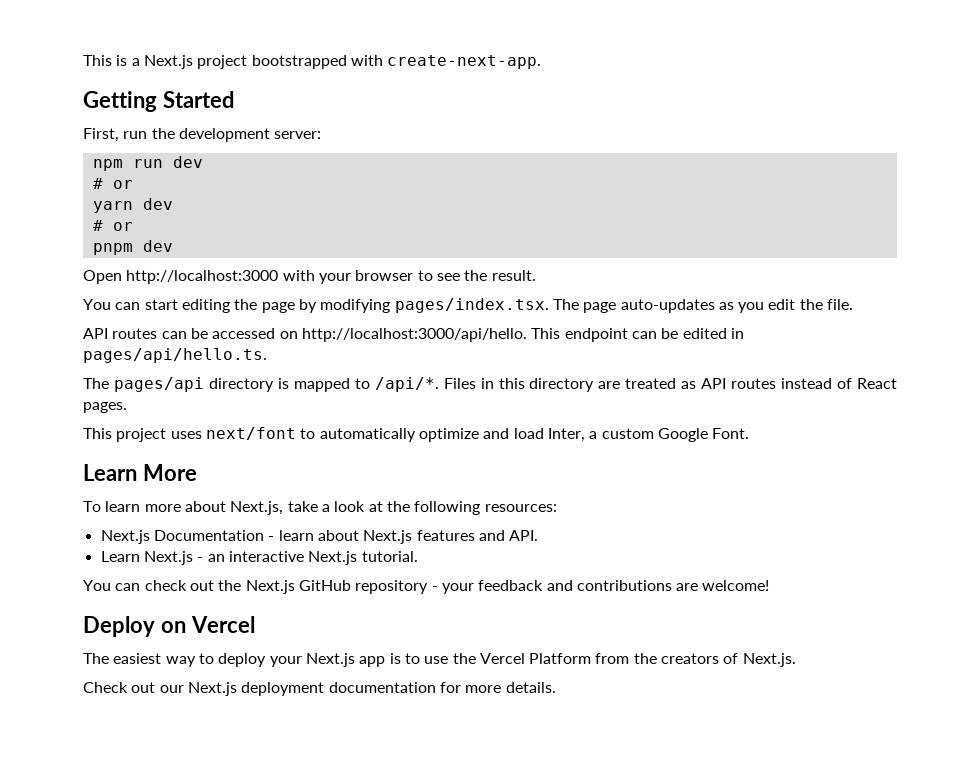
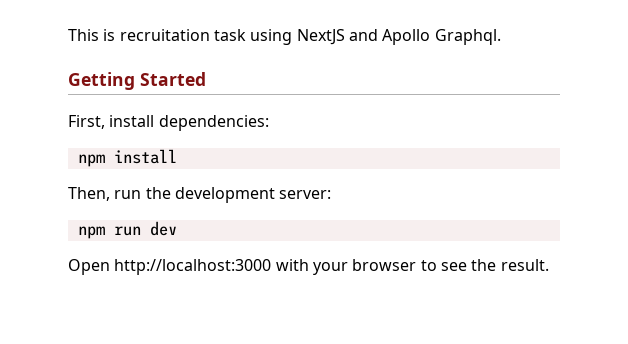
[131,55,542,69] [83,91,234,112] [83,128,119,142] a Next.js project bootstrapped with create-next-app. // Getting Started // First, -> [119,29,501,45] [68,72,206,90] [68,115,269,131] [77,149,177,167] [68,187,110,201] recruitation task using NextJS and Apollo Graphql. // Getting Started // First, install dependencies: // npm install // Then,
[92,178,133,189] [92,198,173,213] [92,220,133,231] [92,240,173,255] // # or // yarn dev // # or // pnpm dev -> (177, 228) none
[83,298,854,313] [83,328,744,342] [83,348,267,363] [83,377,898,392] [83,402,127,413] [83,427,750,442] [83,464,197,481] [83,501,557,515] [100,530,539,544] [100,551,418,565] [83,580,770,594] [83,616,255,637] [83,653,796,667] [83,682,556,696] // You can start editing the page by modifying pages/index.tsx. The page auto-updates as you edit the file. // API routes can be accessed on http://localhost:3000/api/hello. This endpoint can be edited in pages/api/hello.ts. // The pages/api directory is mapped to /api/*. Files in this directory are treated as API routes instead of React pages. // This project uses next/font to automatically optimize and load Inter, a custom Google Font. // Learn More // To learn more about Next.js, take a look at the following resources: // Next.js Documentation - learn about Next.js features and API. // Learn Next.js - an interactive Next.js tutorial. // You can check out the Next.js GitHub repository - your feedback and contributions are welcome! // Deploy on Vercel // The easiest way to deploy your Next.js app is to use the Vercel Platform from the creators of Next.js. // Check out our Next.js deployment documentation for more details. -> (549, 265) none

